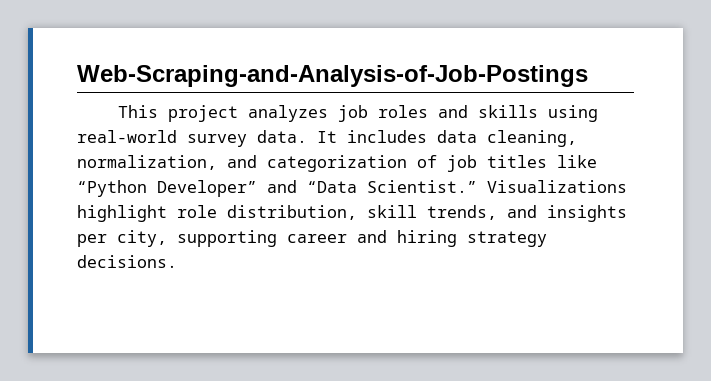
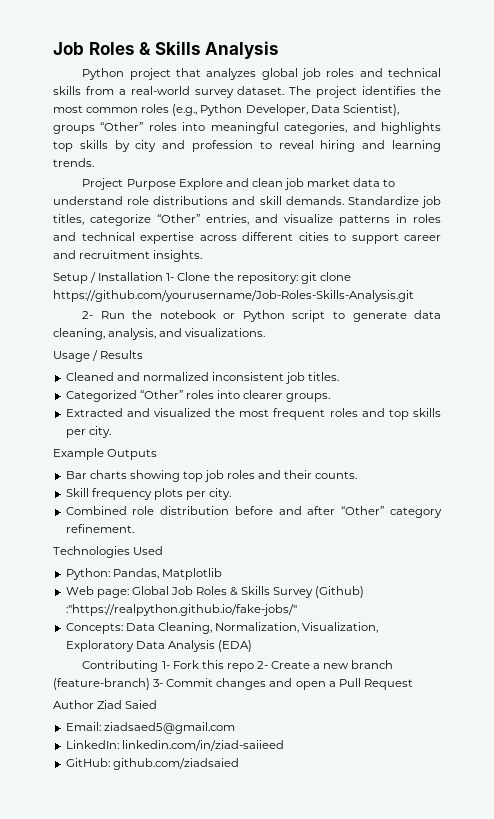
[77,65,588,87] [117,105,598,122] [77,130,577,147] [77,155,597,172] [77,180,627,197] [77,205,627,222] [77,230,547,247] [77,255,177,268] Web-Scraping-and-Analysis-of-Job-Postings // This project analyzes job roles and skills using real-world survey data. It includes data cleaning, normalization, and categorization of job titles like “Python Developer” and “Data Scientist.” Visualizations highlight role distribution, skill trends, and insights per city, supporting career and hiring strategy decisions. -> [53,41,280,59] [82,68,441,80] [53,86,441,98] [53,104,399,116] [53,122,441,134] [53,140,442,152] [53,158,94,167] [82,178,396,190] [53,196,441,208] [53,214,441,226] [53,232,441,244] [53,250,203,262] [53,272,351,284] [53,290,414,302] [82,310,442,322] [53,328,266,340] [53,350,144,362] [65,372,340,384] [65,390,331,402] [65,408,441,420] [65,426,111,438] [53,448,158,460] [65,470,358,482] [65,488,232,500] [65,506,442,518] [65,524,134,533] [53,546,164,558] [65,568,222,580] [65,586,365,598] [65,604,297,616] [65,622,379,634] [65,640,252,652] [82,660,394,672] [53,678,413,690] [53,700,158,709] [65,722,235,734] [65,740,284,751] [65,758,239,770] Job Roles & Skills Analysis // Python project that analyzes global job roles and technical skills from a real-world survey dataset. The project identifies the most common roles (e.g., Python Developer, Data Scientist), groups “Other” roles into meaningful categories, and highlights top skills by city and profession to reveal hiring and learning trends. // Project Purpose Explore and clean job market data to understand role distributions and skill demands. Standardize job titles, categorize “Other” entries, and visualize patterns in roles and technical expertise across different cities to support career and recruitment insights. // Setup / Installation 1- Clone the repository: git clone https://github.com/yourusername/Job-Roles-Skills-Analysis.git // 2- Run the notebook or Python script to generate data cleaning, analysis, and visualizations. // Usage / Results // Cleaned and normalized inconsistent job titles. // Categorized “Other” roles into clearer groups. // Extracted and visualized the most frequent roles and top skills per city. // Example Outputs // Bar charts showing top job roles and their counts. // Skill frequency plots per city. // Combined role distribution before and after “Other” category refinement. // Technologies Used // Python: Pandas, Matplotlib // Web page: Global Job Roles & Skills Survey (Github) :"https://realpython.github.io/fake-jobs/" // Concepts: Data Cleaning, Normalization, Visualization, Exploratory Data Analysis (EDA) // Contributing 1- Fork this repo 2- Create a new branch (feature-branch) 3- Commit changes and open a Pull Request // Author Ziad Saied // Email: ziadsaed5@gmail.com // LinkedIn: linkedin.com/in/ziad-saiieed // GitHub: github.com/ziadsaied

